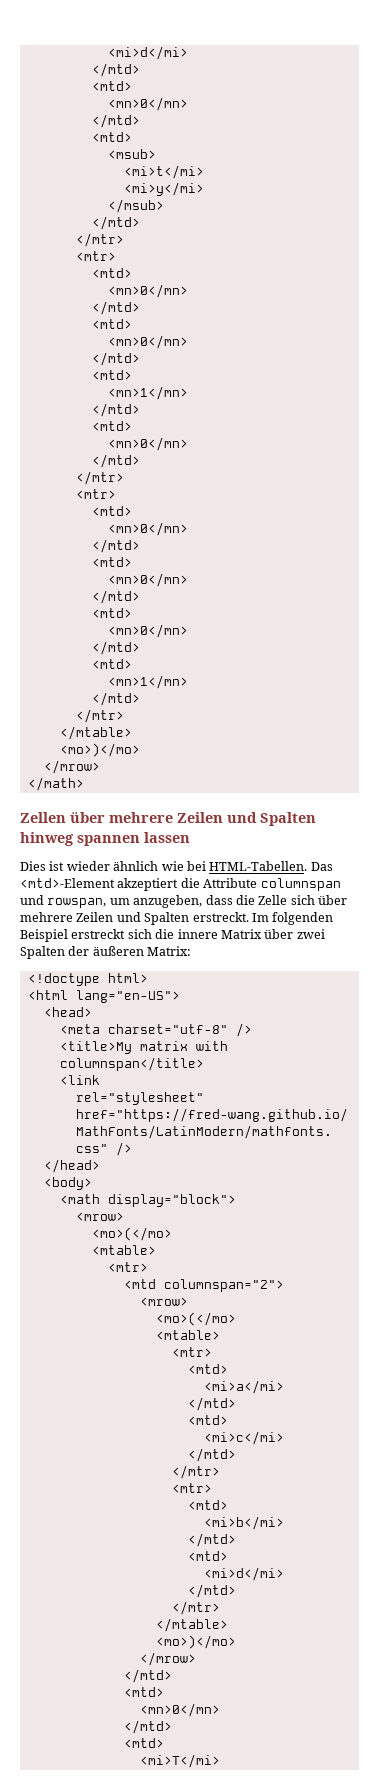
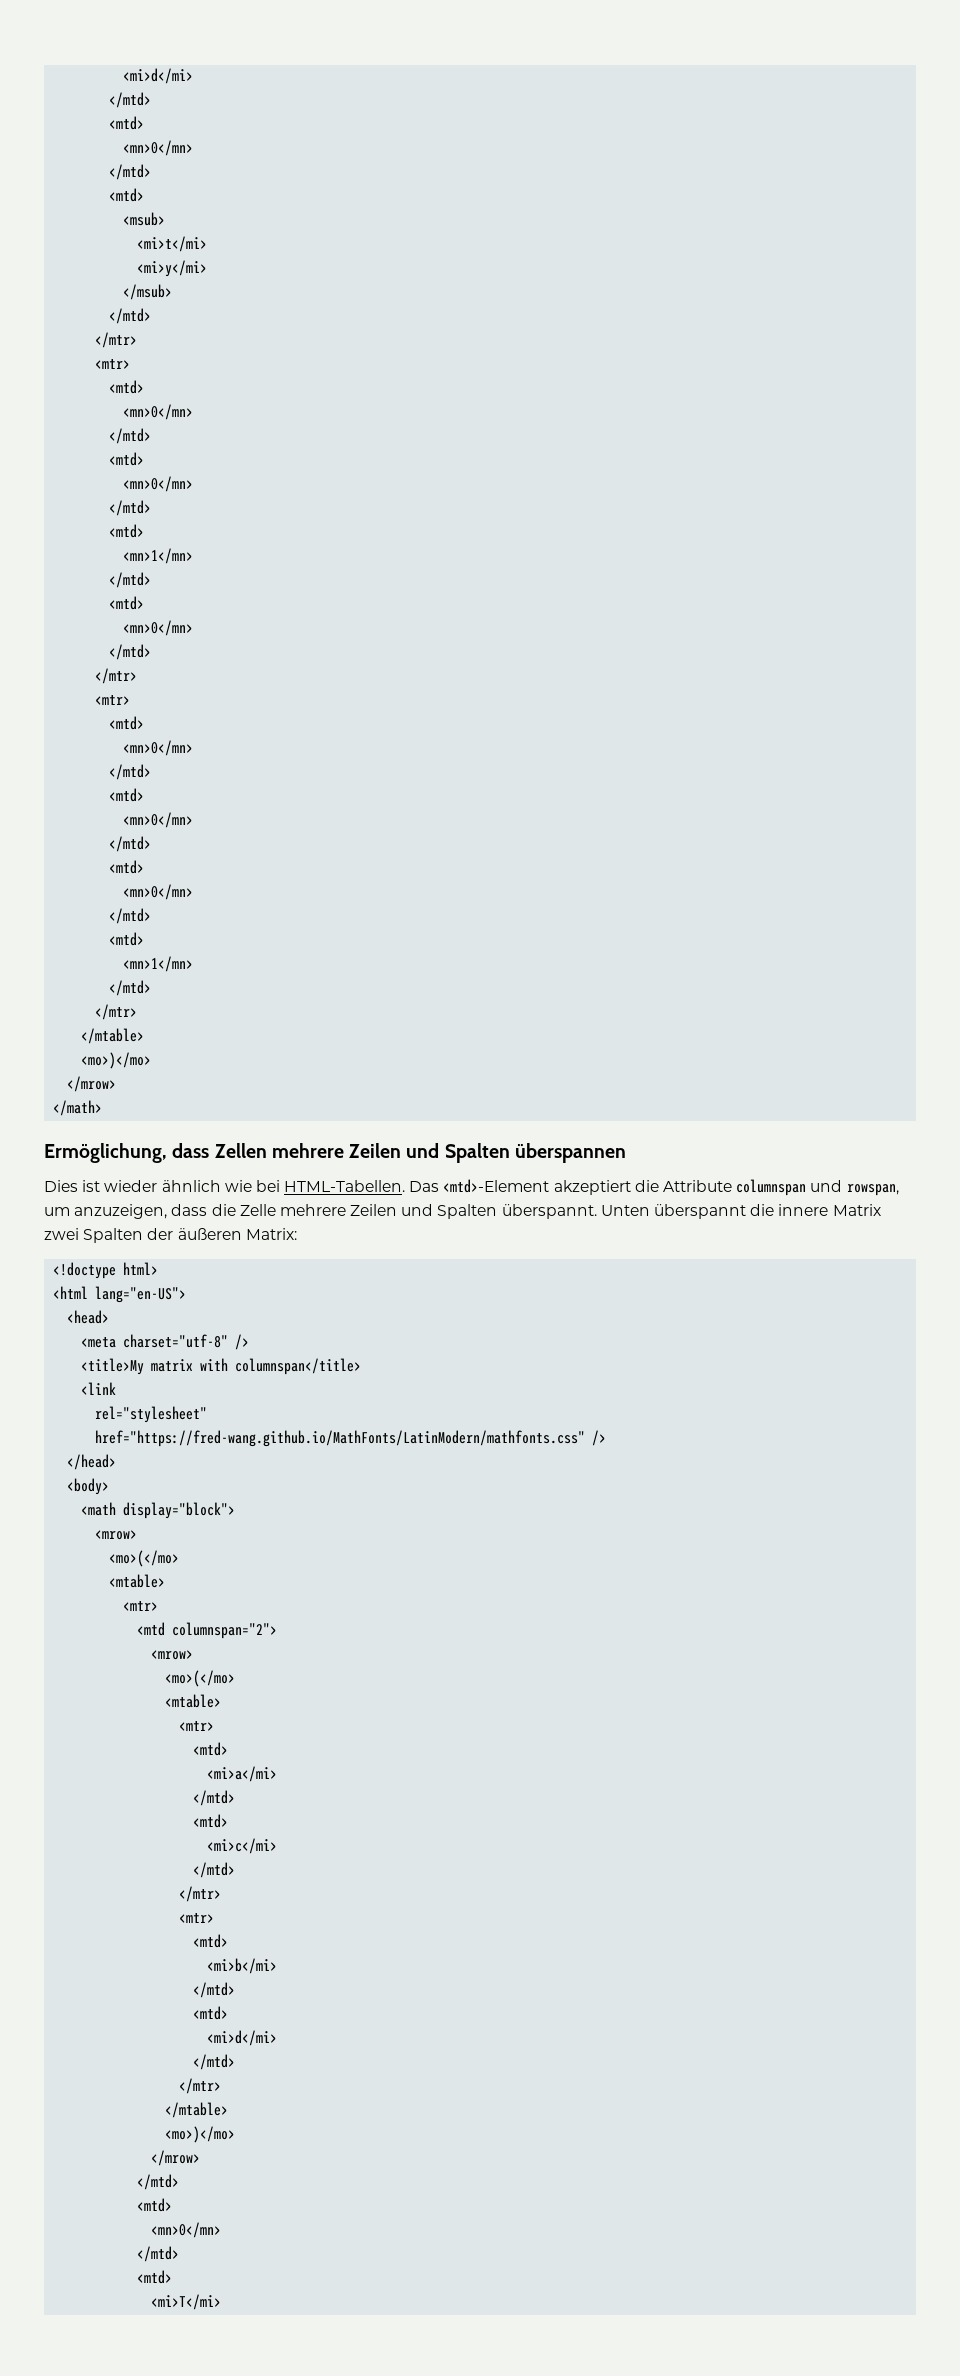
[20,812,316,826] [20,832,190,846] Zellen über mehrere Zeilen und Spalten hinweg spannen lassen -> [44,1143,626,1163] Ermöglichung, dass Zellen mehrere Zeilen und Spalten überspannen
[133,895,203,908] anzugeben, -> [74,1204,168,1219] anzuzeigen,
[290,895,347,905] [20,912,334,925] [20,929,152,942] sich über mehrere Zeilen und Spalten erstreckt. Im folgenden Beispiel erstreckt sich -> [279,1204,747,1219] mehrere Zeilen und Spalten überspannt. Unten überspannt
[264,929,294,939] über -> (881, 1210) none

